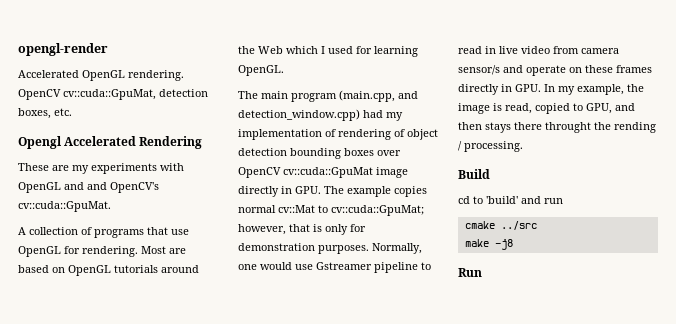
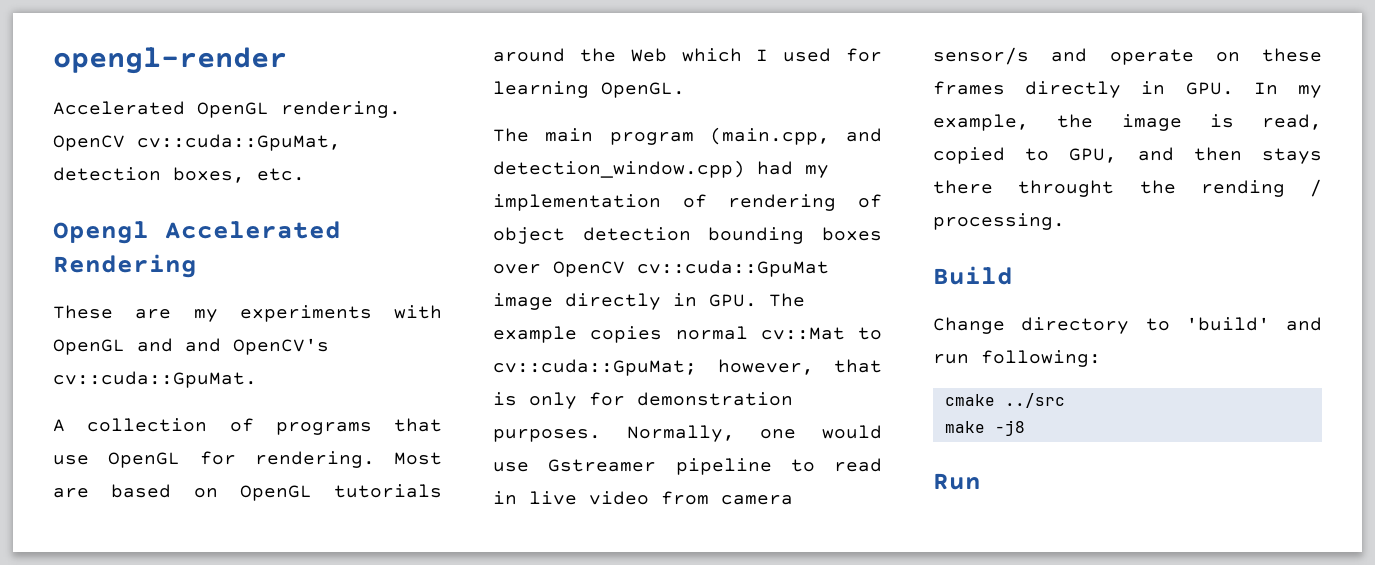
[458,196,470,204] cd -> [933,317,1130,334] Change directory
(563, 201) none -> [981,350,1101,367] following:

